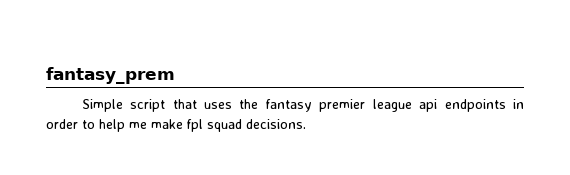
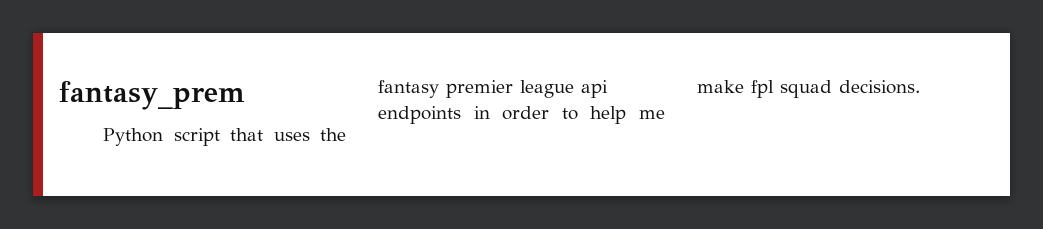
[81,99,123,112] Simple -> [103,128,164,146] Python

